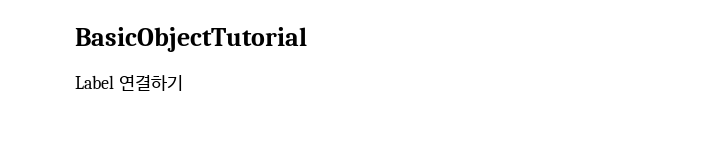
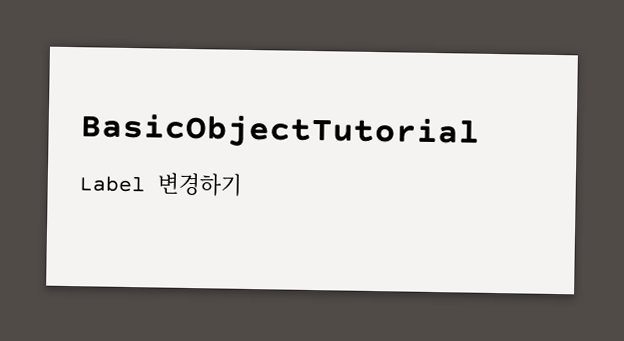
[118,75,183,91] 연결하기 -> [157,172,242,197] 변경하기

